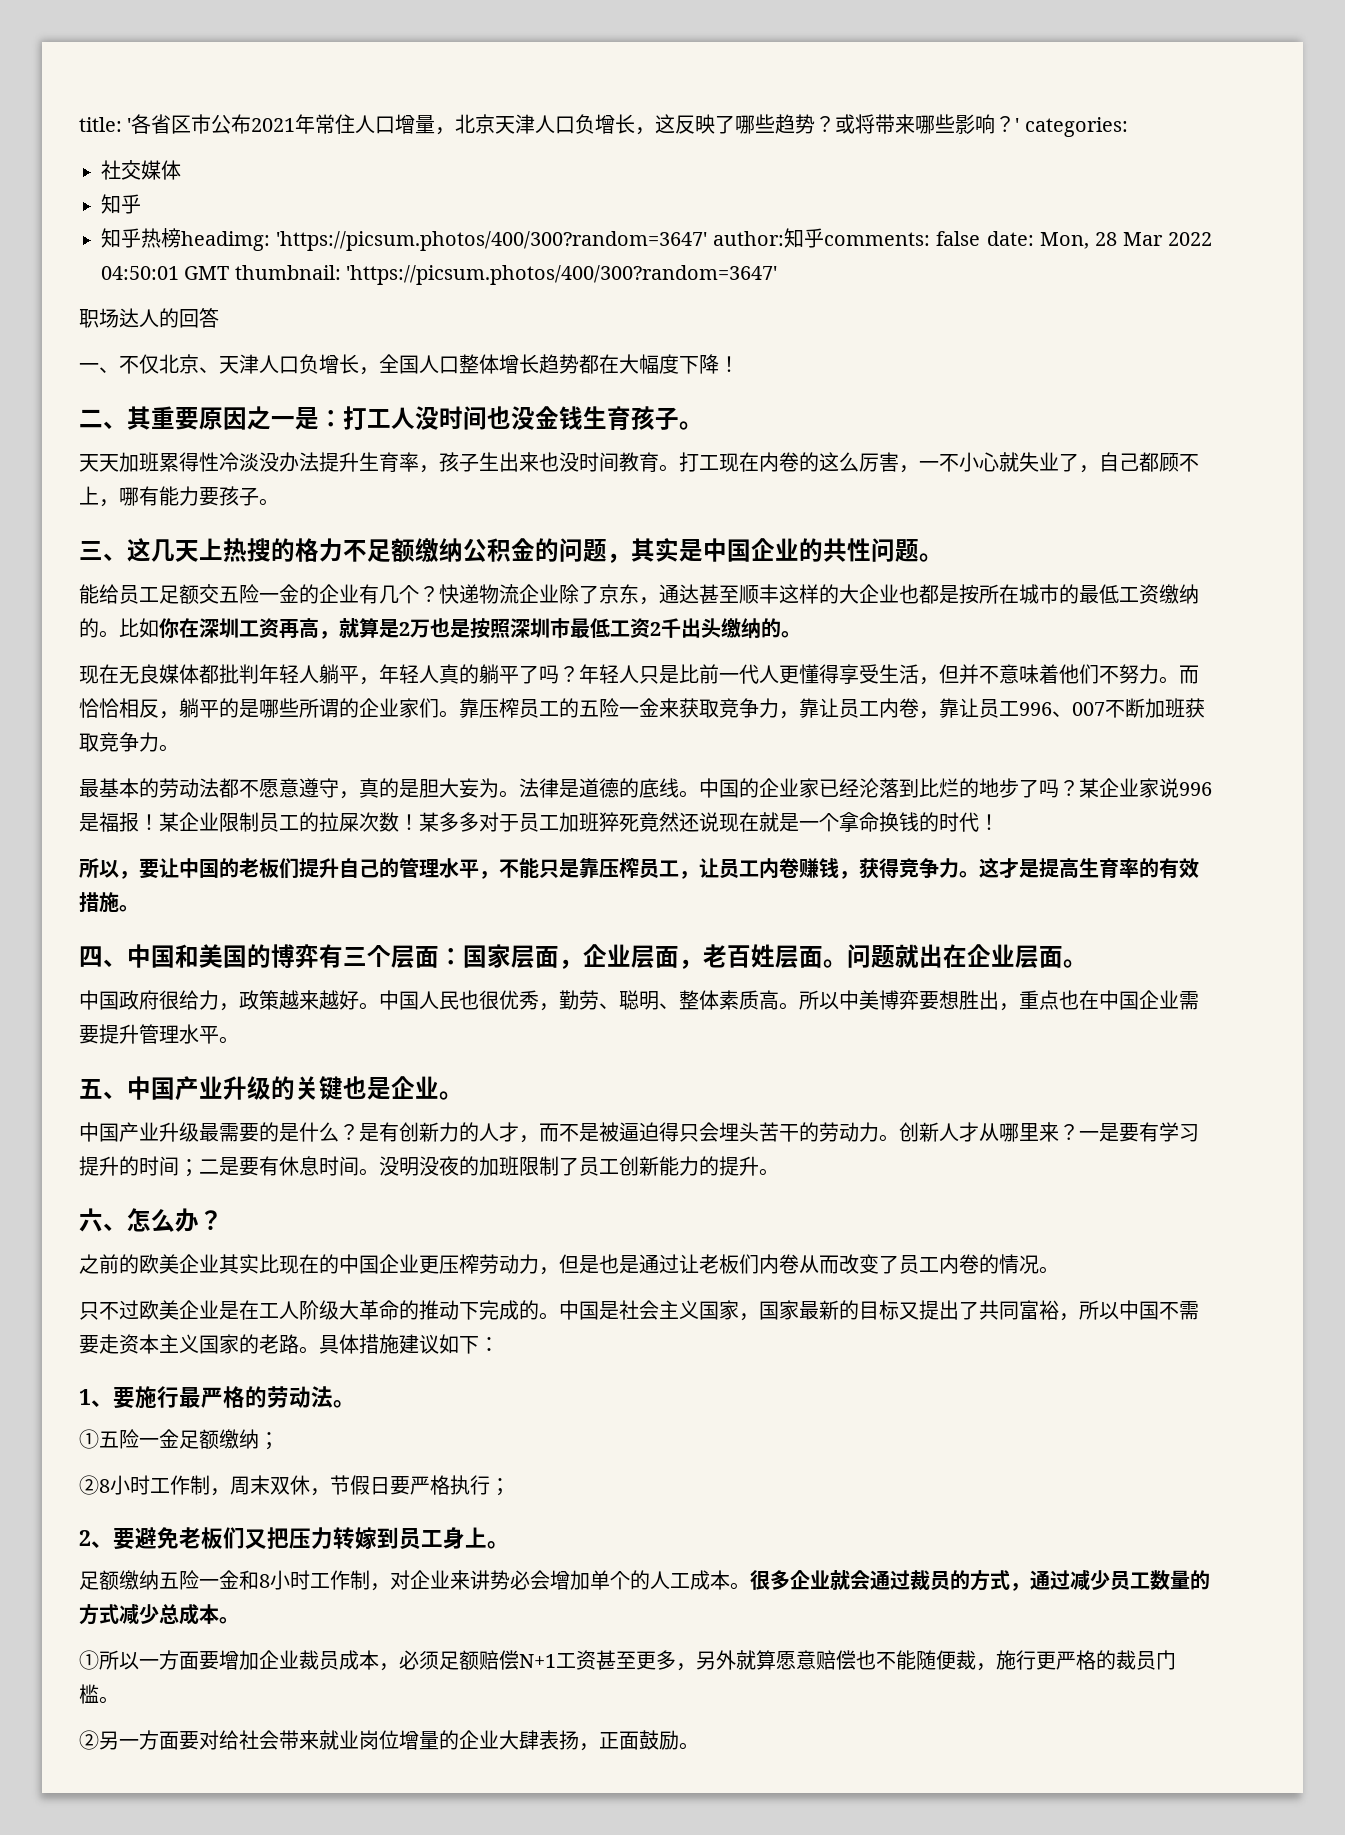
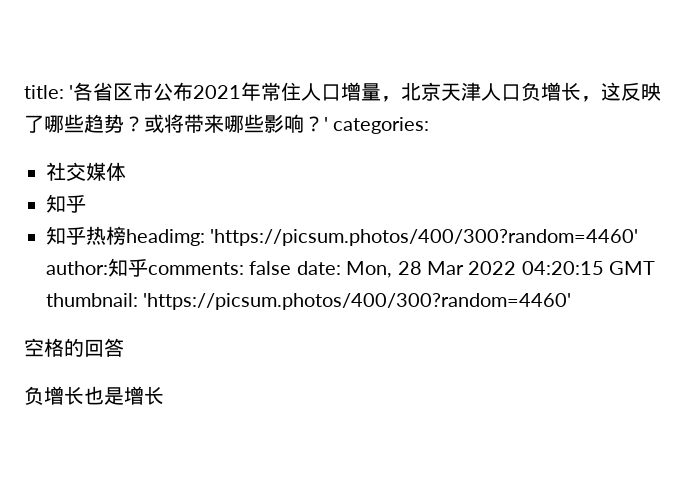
[276,231,708,251] 'https://picsum.photos/400/300?random=3647' -> [210,229,639,246] 'https://picsum.photos/400/300?random=4460'
[101,266,179,280] 04:50:01 -> [521,261,604,275] 04:20:15
[346,265,778,285] [79,308,159,328] 'https://picsum.photos/400/300?random=3647' // 职场达人 -> [143,293,572,310] [24,338,64,357] 'https://picsum.photos/400/300?random=4460' // 空格
[79,354,739,375] [79,406,703,430] [79,452,1199,473] [79,486,279,507] [79,538,943,563] [79,584,1199,605] [79,618,801,639] [79,664,1199,685] [79,698,1205,719] [79,732,179,752] [79,778,1212,799] [79,812,999,833] [79,857,1199,879] [79,892,139,912] [79,944,1087,969] [79,990,1199,1011] [79,1024,239,1044] [79,1076,463,1101] [79,1122,1199,1143] [79,1156,779,1177] [79,1208,223,1232] [79,1254,1059,1275] [79,1300,1199,1321] [79,1334,499,1354] [79,1386,355,1409] [79,1429,279,1450] [79,1475,510,1496] [79,1527,509,1550] [79,1570,1210,1591] [79,1603,239,1625] [79,1650,1176,1671] [79,1684,119,1704] [79,1730,699,1751] 一、不仅北京、天津人口负增长，全国人口整体增长趋势都在大幅度下降！ // 二、其重要原因之一是：打工人没时间也没金钱生育孩子。 // 天天加班累得性冷淡没办法提升生育率，孩子生出来也没时间教育。打工现在内卷的这么厉害，一不小心就失业了，自己都顾不上，哪有能力要孩子。 // 三、这几天上热搜的格力不足额缴纳公积金的问题，其实是中国企业的共性问题。 // 能给员工足额交五险一金的企业有几个？快递物流企业除了京东，通达甚至顺丰这样的大企业也都是按所在城市的最低工资缴纳的。比如你在深圳工资再高，就算是2万也是按照深圳市最低工资2千出头缴纳的。 // 现在无良媒体都批判年轻人躺平，年轻人真的躺平了吗？年轻人只是比前一代人更懂得享受生活，但并不意味着他们不努力。而恰恰相反，躺平的是哪些所谓的企业家们。靠压榨员工的五险一金来获取竞争力，靠让员工内卷，靠让员工996、007不断加班获取竞争力。 // 最基本的劳动法都不愿意遵守，真的是胆大妄为。法律是道德的底线。中国的企业家已经沦落到比烂的地步了吗？某企业家说996是福报！某企业限制员工的拉屎次数！某多多对于员工加班猝死竟然还说现在就是一个拿命换钱的时代！ // 所以，要让中国的老板们提升自己的管理水平，不能只是靠压榨员工，让员工内卷赚钱，获得竞争力。这才是提高生育率的有效措施。 // 四、中国和美国的博弈有三个层面：国家层面，企业层面，老百姓层面。问题就出在企业层面。 // 中国政府很给力，政策越来越好。中国人民也很优秀，勤劳、聪明、整体素质高。所以中美博弈要想胜出，重点也在中国企业需要提升管理水平。 // 五、中国产业升级的关键也是企业。 // 中国产业升级最需要的是什么？是有创新力的人才，而不是被逼迫得只会埋头苦干的劳动力。创新人才从哪里来？一是要有学习提升的时间；二是要有休息时间。没明没夜的加班限制了员工创新能力的提升。 // 六、怎么办？ // 之前的欧美企业其实比现在的中国企业更压榨劳动力，但是也是通过让老板们内卷从而改变了员工内卷的情况。 // 只不过欧美企业是在工人阶级大革命的推动下完成的。中国是社会主义国家，国家最新的目标又提出了共同富裕，所以中国不需要走资本主义国家的老路。具体措施建议如下： // 1、要施行最严格的劳动法。 // ①五险一金足额缴纳； // ②8小时工作制，周末双休，节假日要严格执行； // 2、要避免老板们又把压力转嫁到员工身上。 // 足额缴纳五险一金和8小时工作制，对企业来讲势必会增加单个的人工成本。很多企业就会通过裁员的方式，通过减少员工数量的方式减少总成本。 // ①所以一方面要增加企业裁员成本，必须足额赔偿N+1工资甚至更多，另外就算愿意赔偿也不能随便裁，施行更严格的裁员门槛。 // ②另一方面要对给社会带来就业岗位增量的企业大肆表扬，正面鼓励。 -> [24,386,164,405] 负增长也是增长

